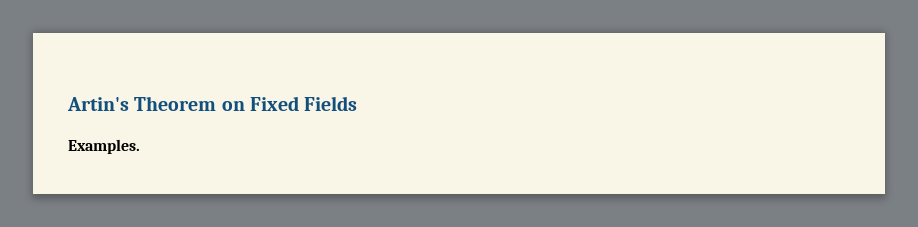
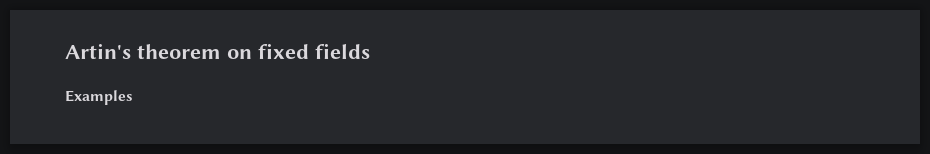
[134,96,358,111] [68,139,140,154] Theorem on Fixed Fields // Examples. -> [137,43,370,59] [65,90,133,105] theorem on fixed fields // Examples

